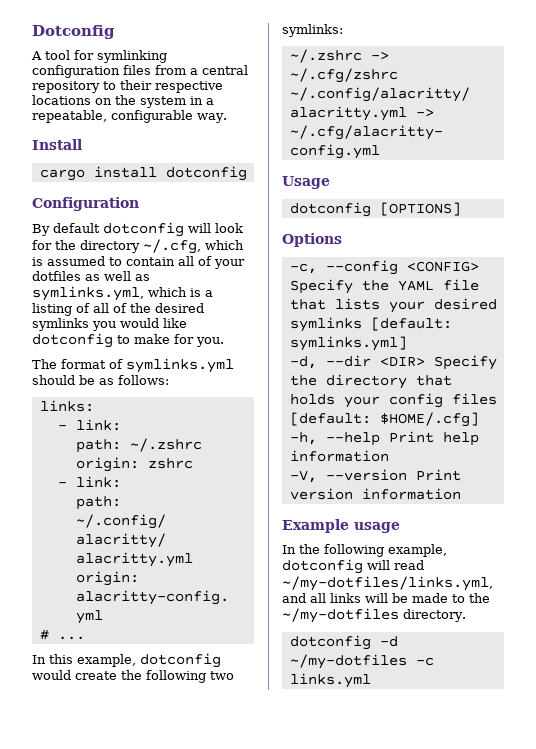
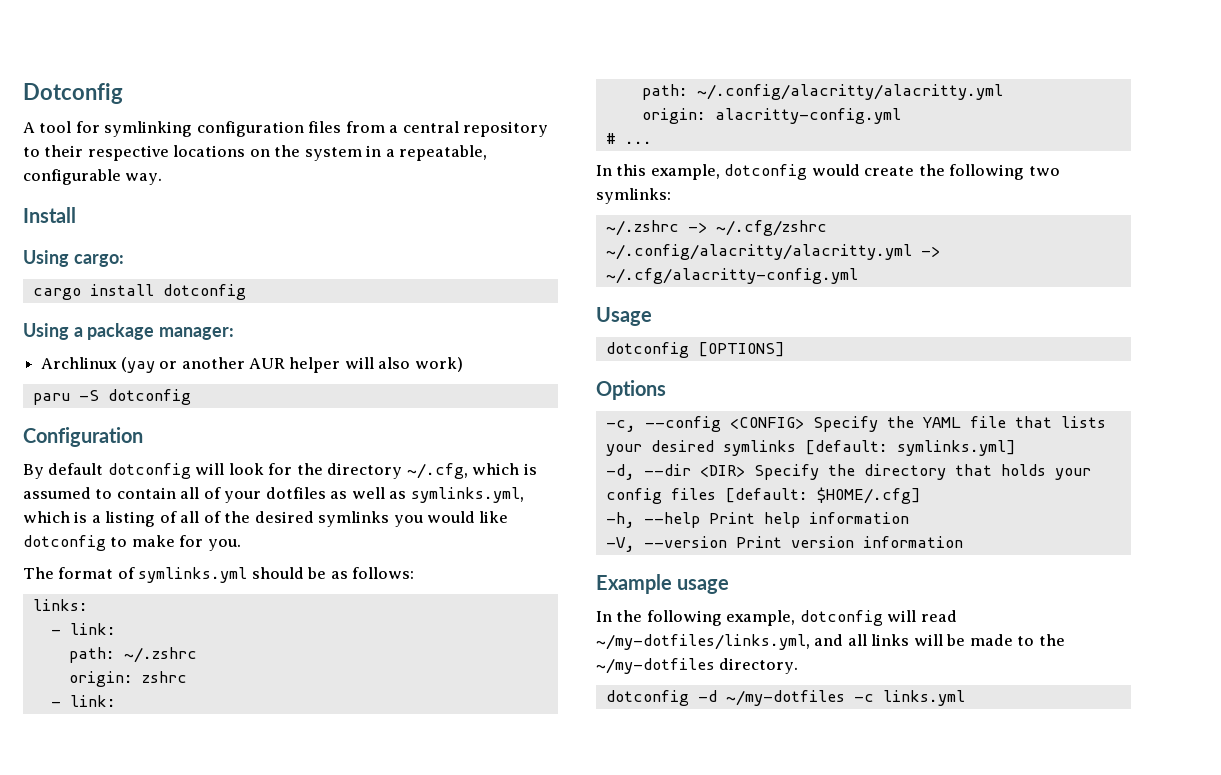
(82, 144) none -> [23,250,124,267] // Using cargo:
(247, 173) none -> [23,323,235,340] [41,357,463,373] [32,389,191,405] // Using a package manager: // Archlinux (yay or another AUR helper will also work) // paru -S dotconfig

